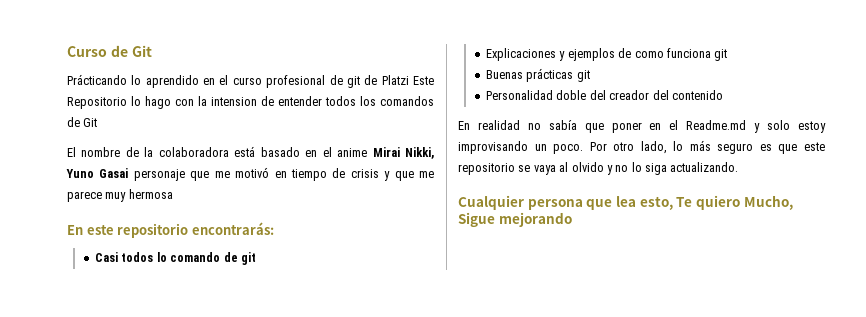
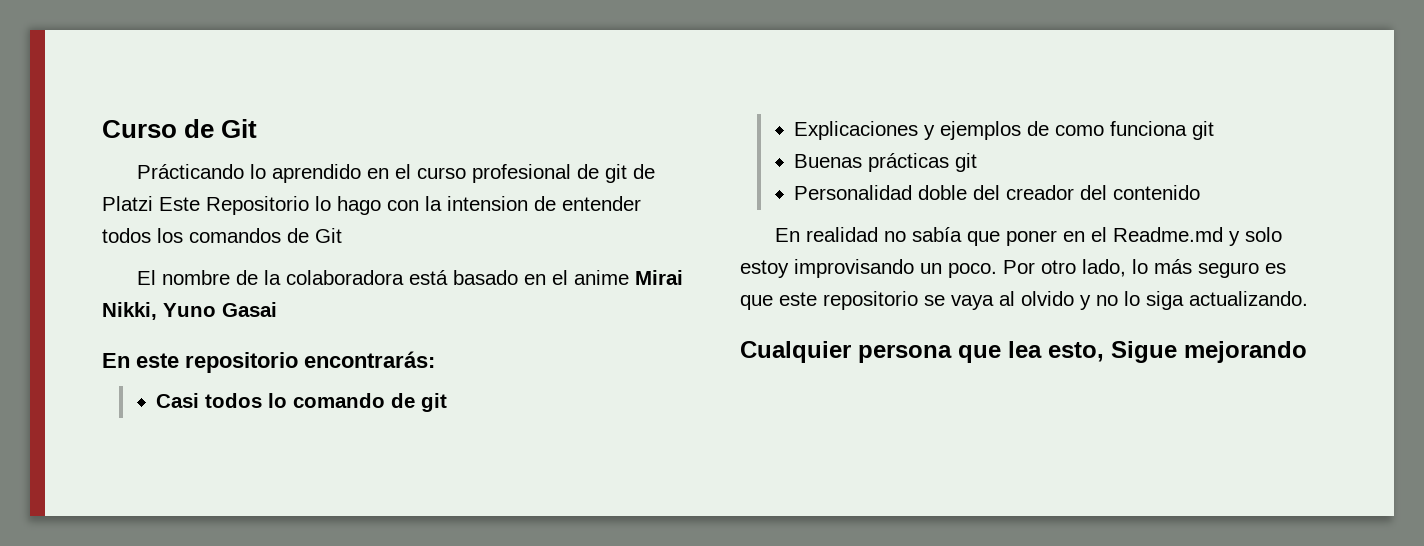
[133,167,435,181] [67,189,173,202] personaje que me motivó en tiempo de crisis y que me parece muy hermosa -> (277, 309) none
[676,195,793,210] Te quiero Mucho, -> (1104, 352) none

